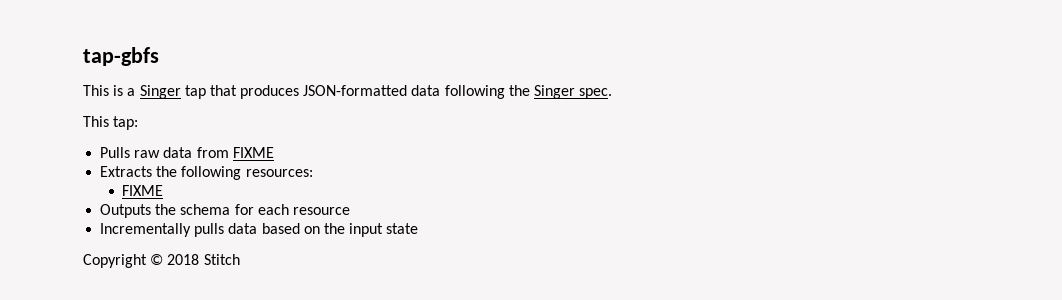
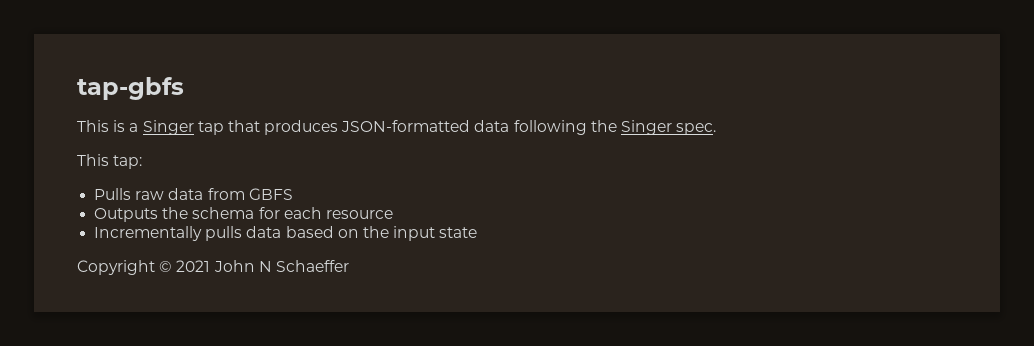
[232,147,274,158] [100,166,313,180] [122,185,164,196] FIXME // Extracts the following resources: // FIXME -> [248,188,293,200] GBFS
[167,254,240,265] 2018 Stitch -> [176,260,349,272] 2021 John N Schaeffer

